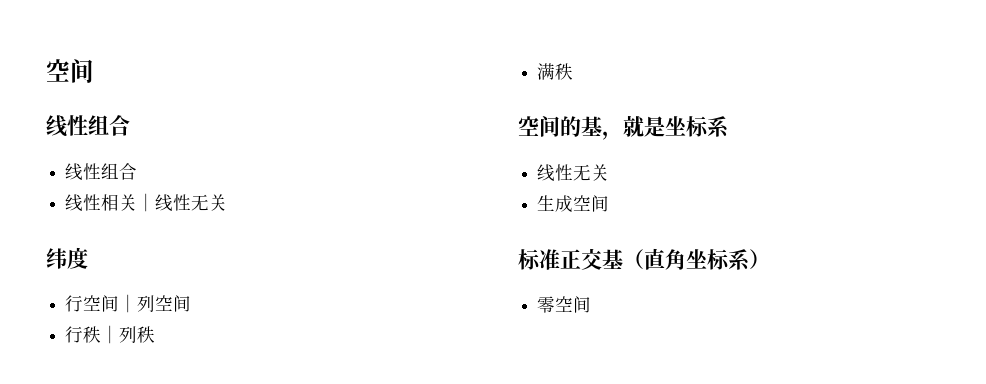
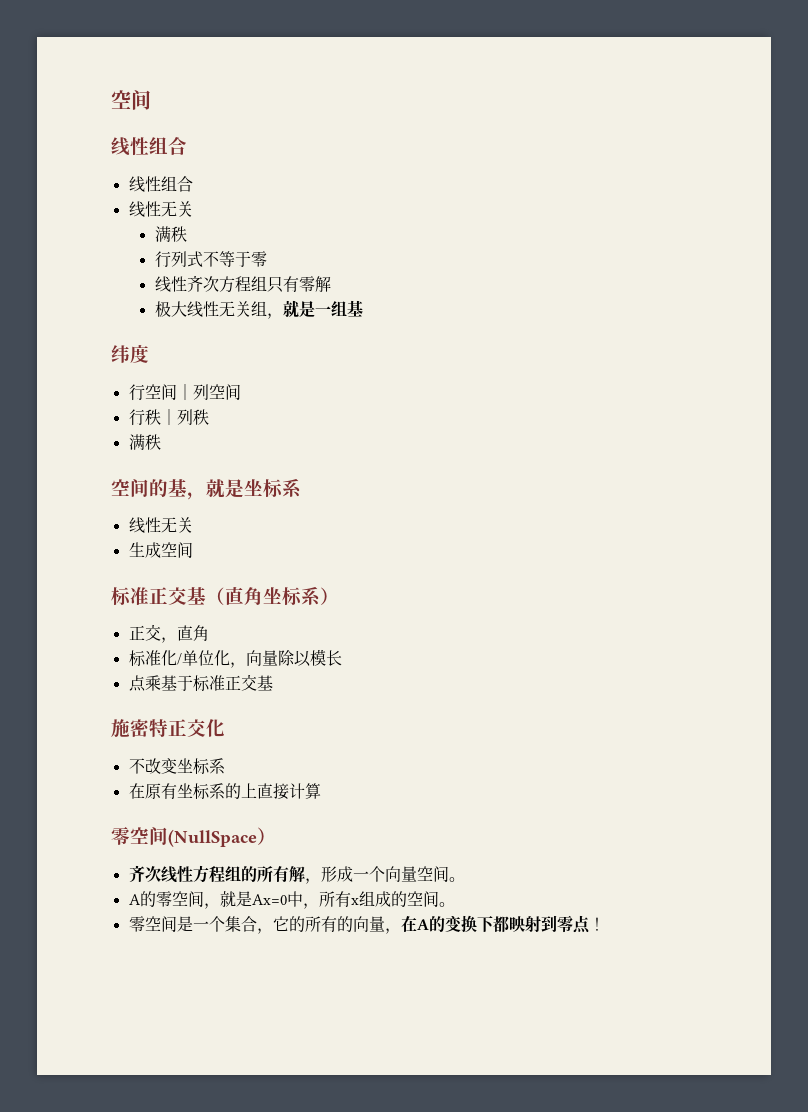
[101,193,228,212] 相关｜线性无关 -> [160,201,193,217] [154,226,187,242] [154,251,267,268] [154,275,331,293] [154,300,363,319] 无关 // 满秩 // 行列式不等于零 // 线性齐次方程组只有零解 // 极大线性无关组，就是一组基
[537,296,592,313] 零空间 -> [128,624,209,643] [128,649,342,668] [128,674,273,692] [111,719,225,738] [128,758,225,775] [128,783,321,800] [111,827,276,847] [128,865,465,884] [128,891,455,909] [128,915,605,934] 正交，直角 // 标准化/单位化，向量除以模长 // 点乘基于标准正交基 // 施密特正交化 // 不改变坐标系 // 在原有坐标系的上直接计算 // 零空间(NullSpace） // 齐次线性方程组的所有解，形成一个向量空间。 // A的零空间，就是Ax=0中，所有x组成的空间。 // 零空间是一个集合，它的所有的向量，在A的变换下都映射到零点！

